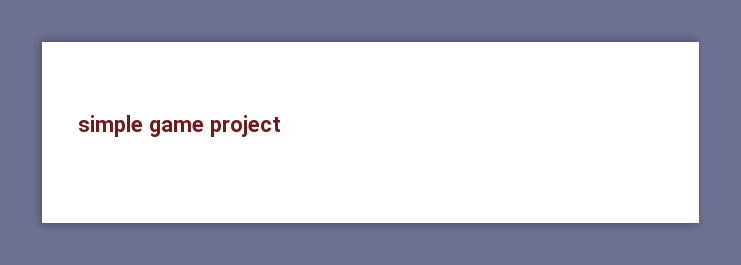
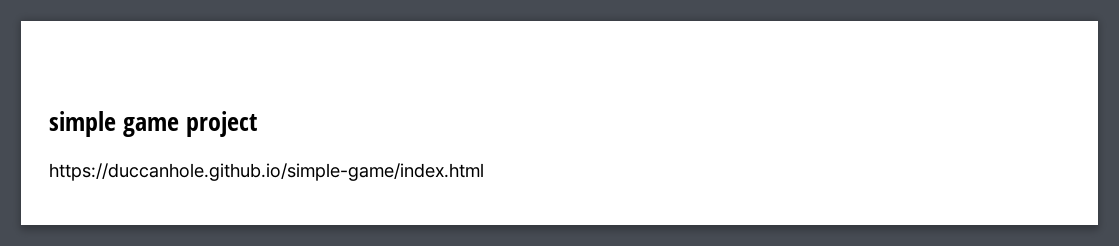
(281, 126) none -> [49,163,484,181] // https://duccanhole.github.io/simple-game/index.html

